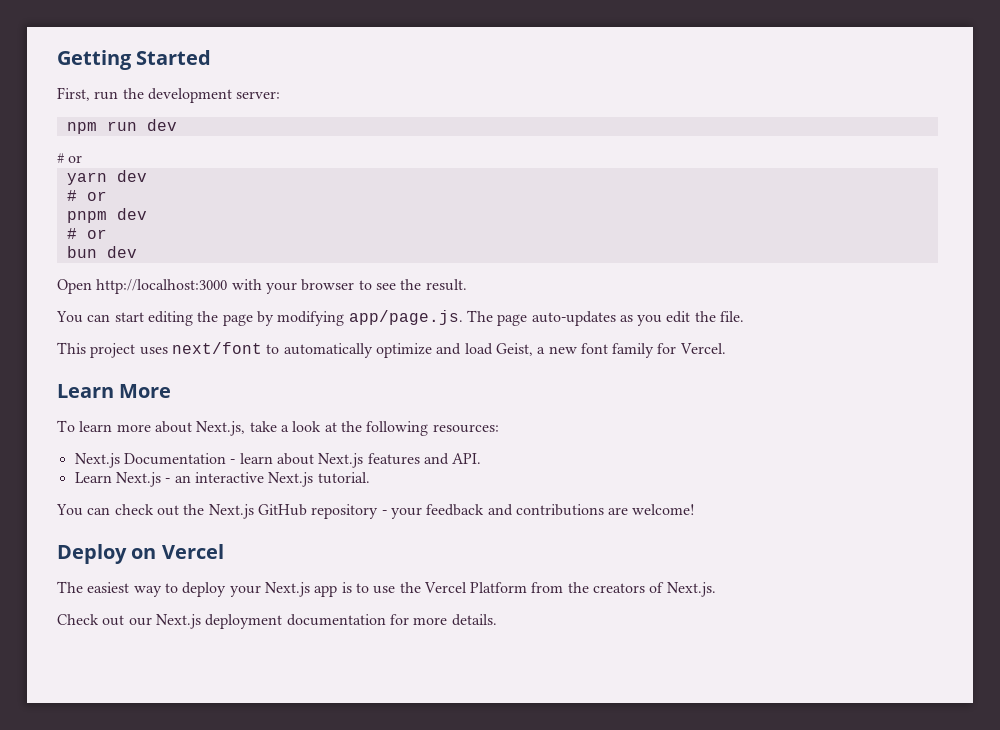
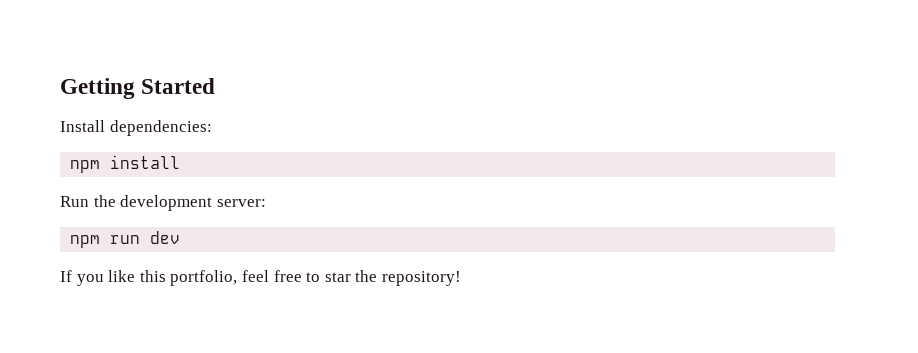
[57,87,119,101] First, run -> [60,120,212,136] [70,155,181,173] [60,196,89,207] Install dependencies: // npm install // Run
[57,153,83,163] [66,170,147,185] [66,190,107,201] [66,208,147,223] [66,228,107,239] [66,246,137,258] [57,279,467,294] [56,310,745,326] [57,342,726,358] [57,384,172,398] [57,420,499,436] [74,453,482,468] [74,472,370,487] [56,504,696,519] [57,544,224,564] [57,581,716,597] [57,614,497,629] # or // yarn dev // # or // pnpm dev // # or // bun dev // Open http://localhost:3000 with your browser to see the result. // You can start editing the page by modifying app/page.js. The page auto-updates as you edit the file. // This project uses next/font to automatically optimize and load Geist, a new font family for Vercel. // Learn More // To learn more about Next.js, take a look at the following resources: // Next.js Documentation - learn about Next.js features and API. // Learn Next.js - an interactive Next.js tutorial. // You can check out the Next.js GitHub repository - your feedback and contributions are welcome! // Deploy on Vercel // The easiest way to deploy your Next.js app is to use the Vercel Platform from the creators of Next.js. // Check out our Next.js deployment documentation for more details. -> [60,270,461,286] If you like this portfolio, feel free to star the repository!

